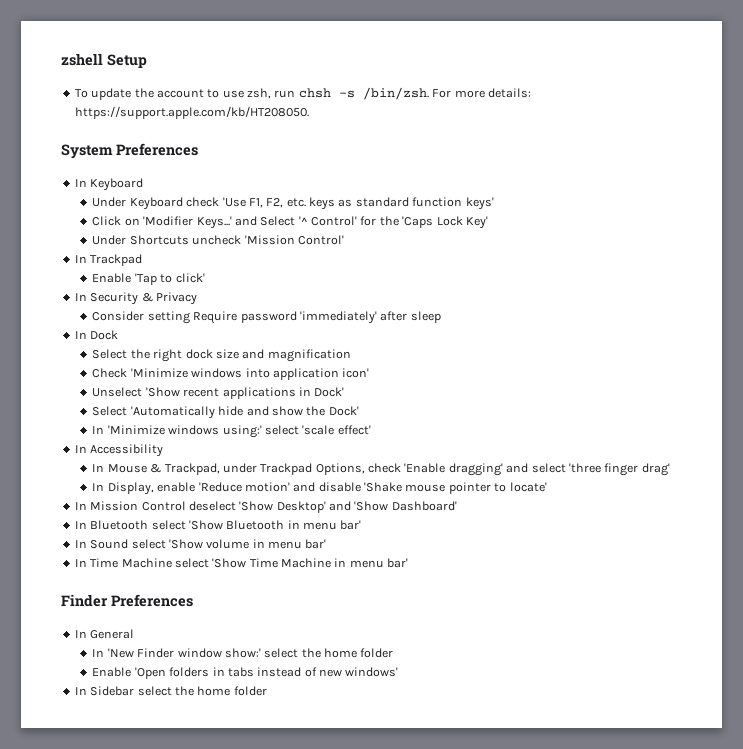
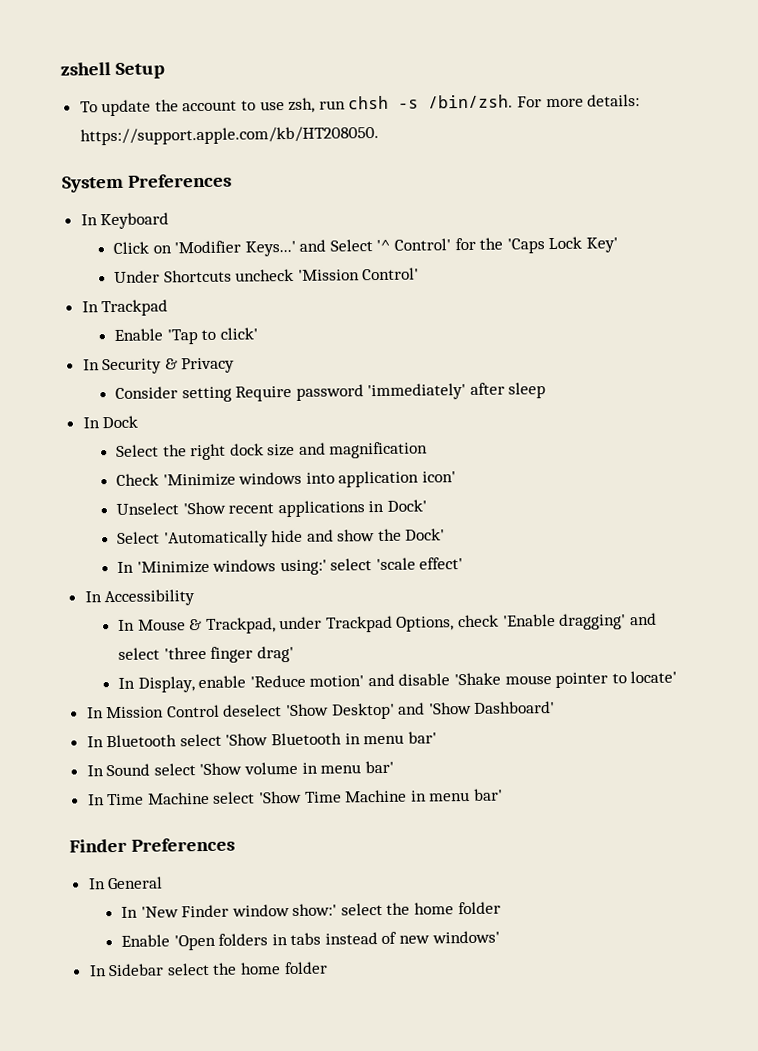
[92,197,494,210] // Under Keyboard check 'Use F1, F2, etc. keys as standard function keys' -> (170, 221) none

